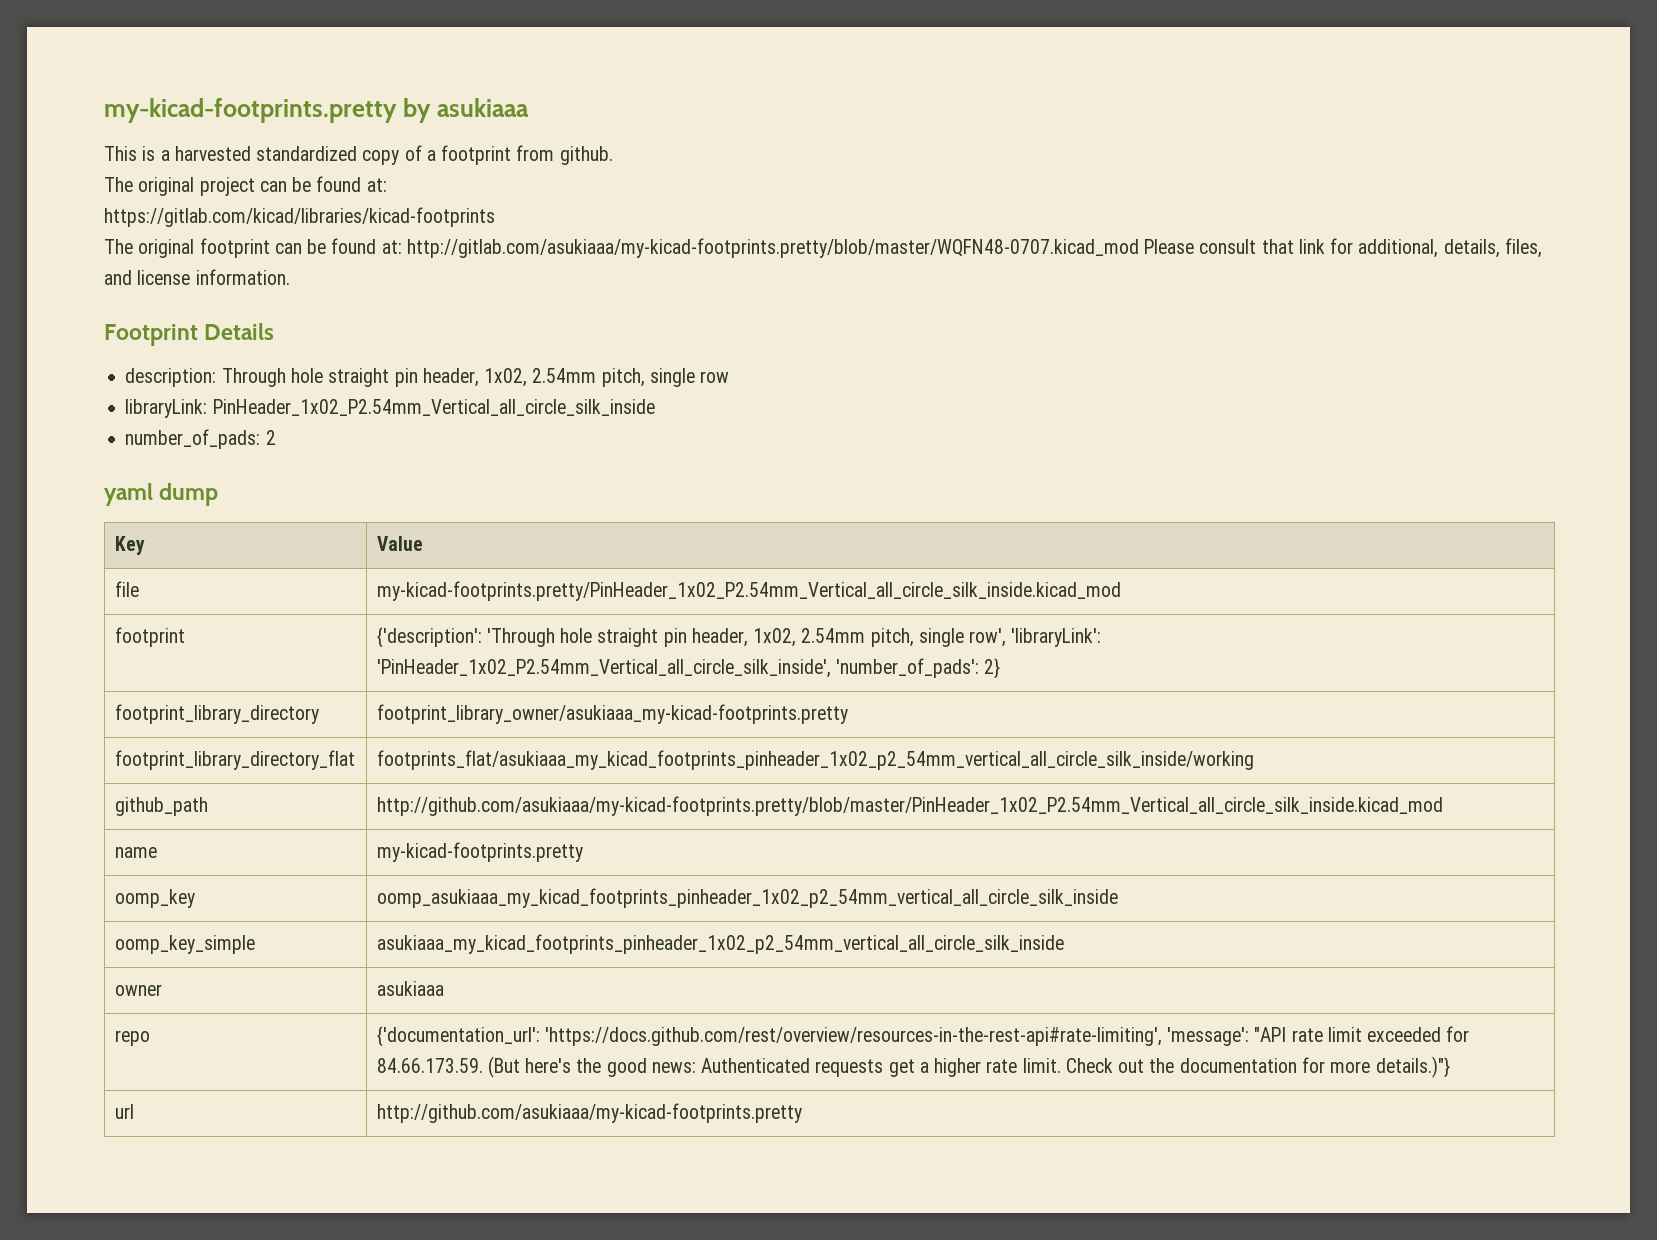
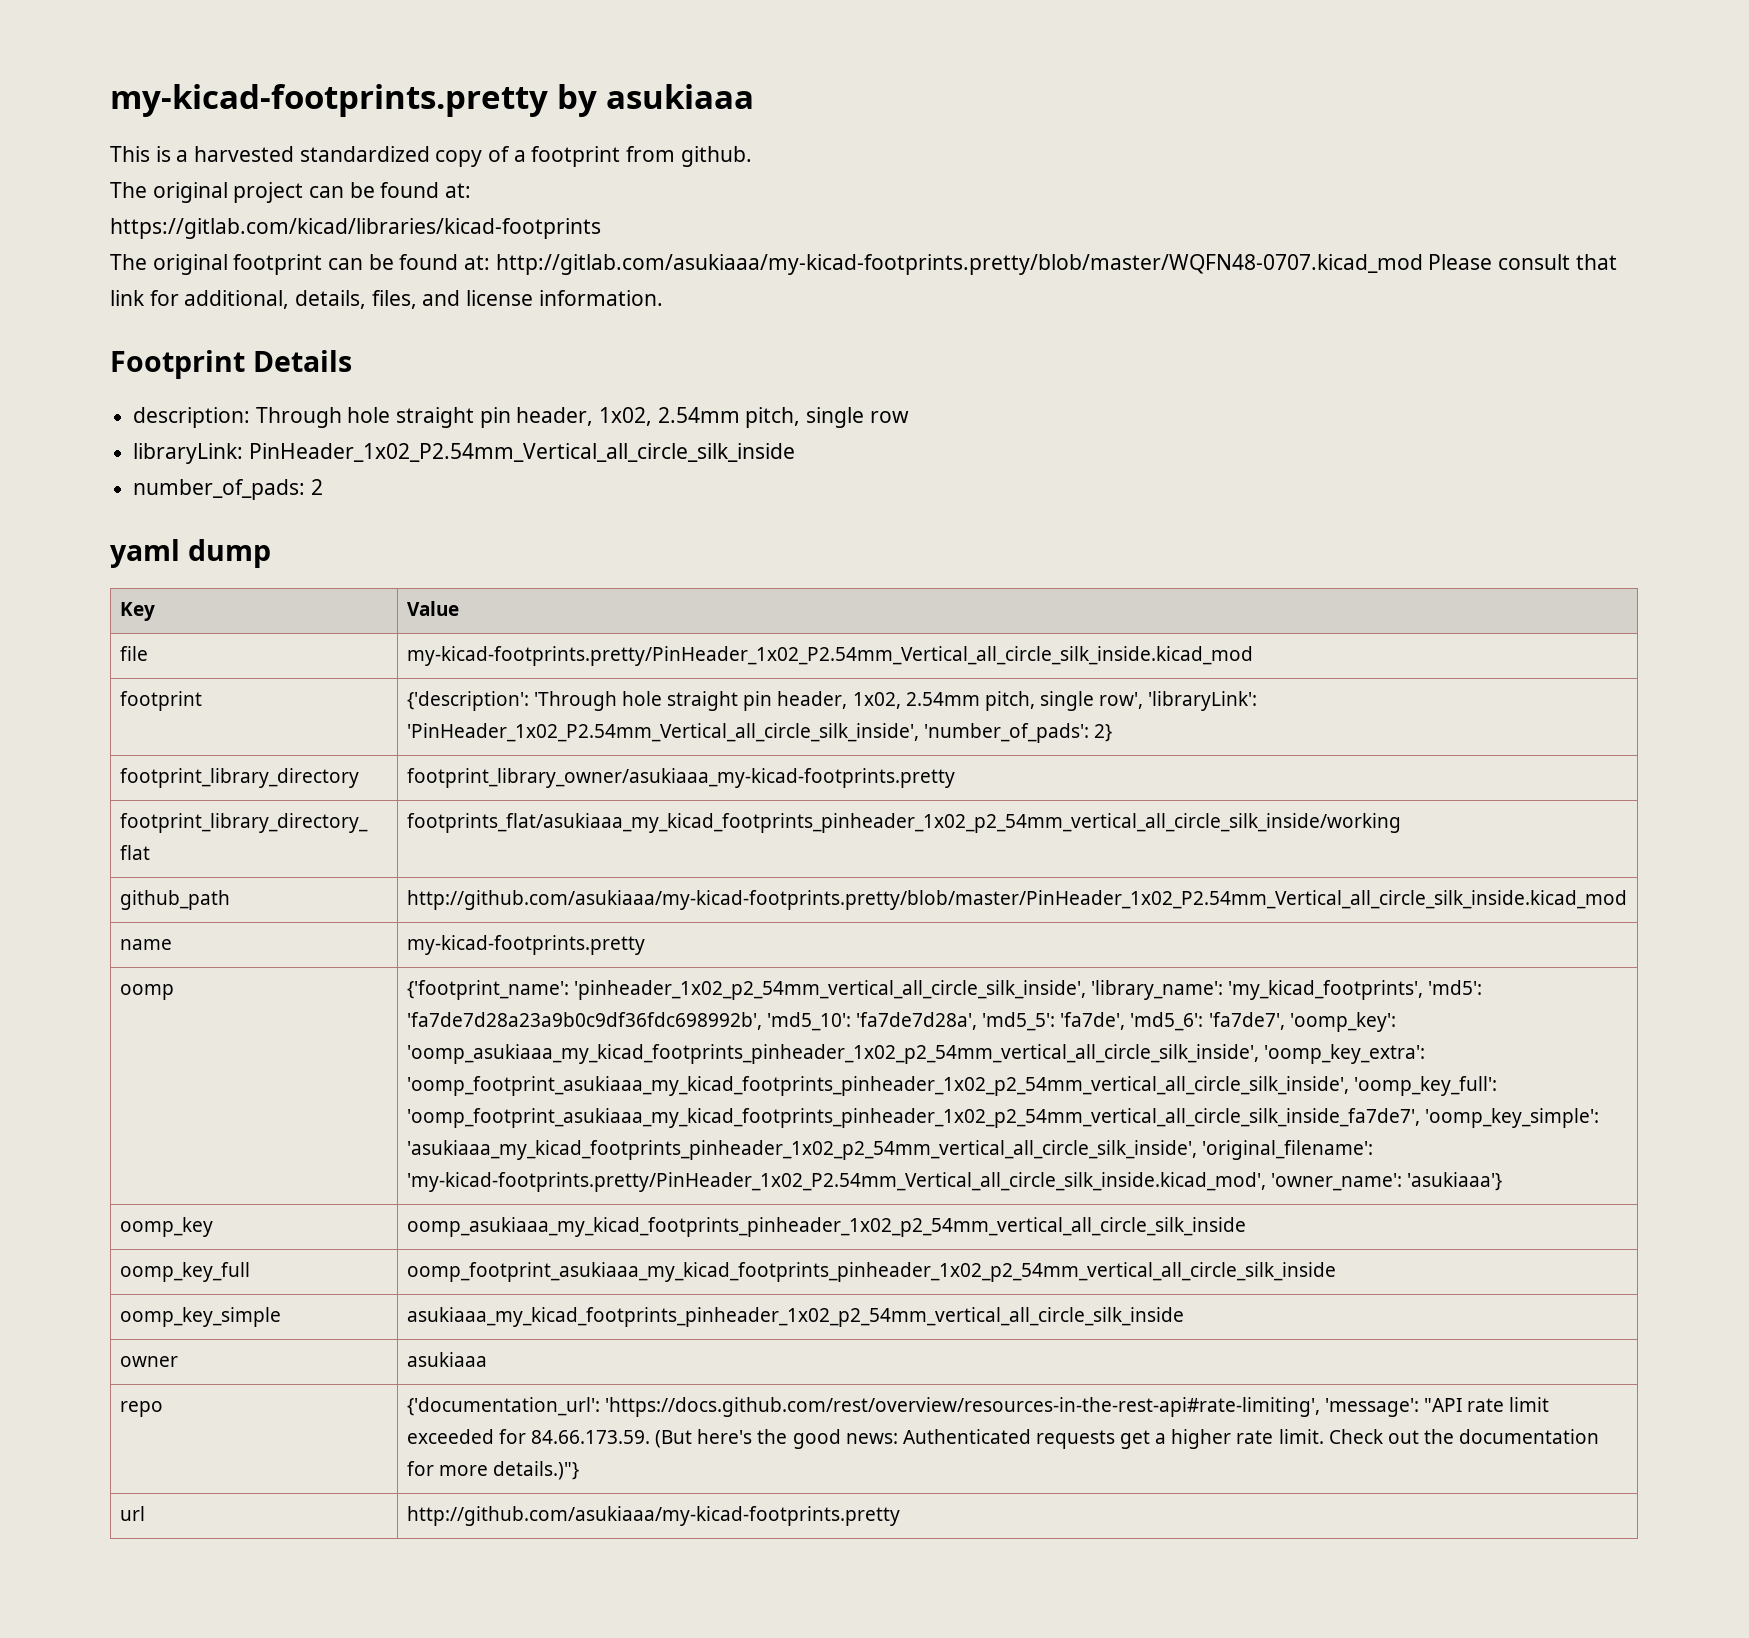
(583, 852) none -> [119,984,174,1000] [406,980,1483,1000] [406,1012,1396,1032] [406,1044,1425,1064] [406,1076,1497,1096] [406,1108,1599,1128] [406,1140,1373,1160] [406,1172,1503,1192] // oomp | {'footprint_name': 'pinheader_1x02_p2_54mm_vertical_all_circle_silk_inside', 'library_name': 'my_kicad_footprints', 'md5': 'fa7de7d28a23a9b0c9df36fdc698992b', 'md5_10': 'fa7de7d28a', 'md5_5': 'fa7de', 'md5_6': 'fa7de7', 'oomp_key': 'oomp_asukiaaa_my_kicad_footprints_pinheader_1x02_p2_54mm_vertical_all_circle_silk_inside', 'oomp_key_extra': 'oomp_footprint_asukiaaa_my_kicad_footprints_pinheader_1x02_p2_54mm_vertical_all_circle_silk_inside', 'oomp_key_full': 'oomp_footprint_asukiaaa_my_kicad_footprints_pinheader_1x02_p2_54mm_vertical_all_circle_silk_inside_fa7de7', 'oomp_key_simple': 'asukiaaa_my_kicad_footprints_pinheader_1x02_p2_54mm_vertical_all_circle_silk_inside', 'original_filename': 'my-kicad-footprints.pretty/PinHeader_1x02_P2.54mm_Vertical_all_circle_silk_inside.kicad_mod', 'owner_name': 'asukiaaa'}
(1118, 898) none -> [119,1262,250,1282] [406,1262,1336,1282] // oomp_key_full | oomp_footprint_asukiaaa_my_kicad_footprints_pinheader_1x02_p2_54mm_vertical_all_circle_silk_inside

